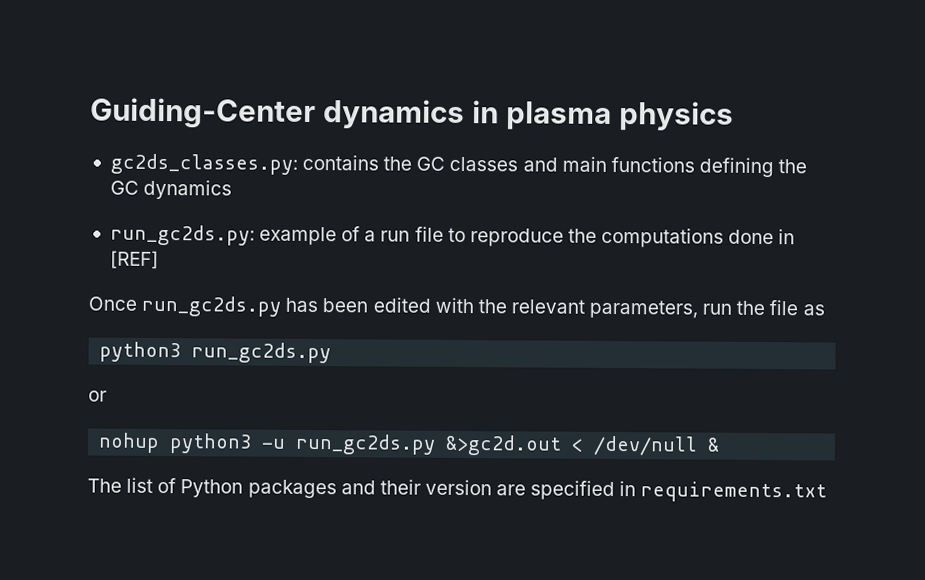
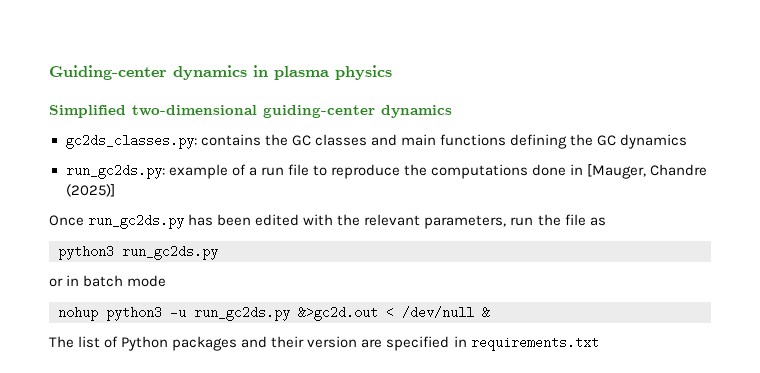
[90,97,316,130] Guiding-Center -> [49,65,167,80] Guiding-center
(734, 116) none -> [49,105,452,118] // Simplified two-dimensional guiding-center dynamics
[109,250,159,269] [REF] -> [587,164,708,179] [65,184,115,197] [Mauger, Chandre (2025)]
(107, 396) none -> [66,275,167,287] in batch mode

